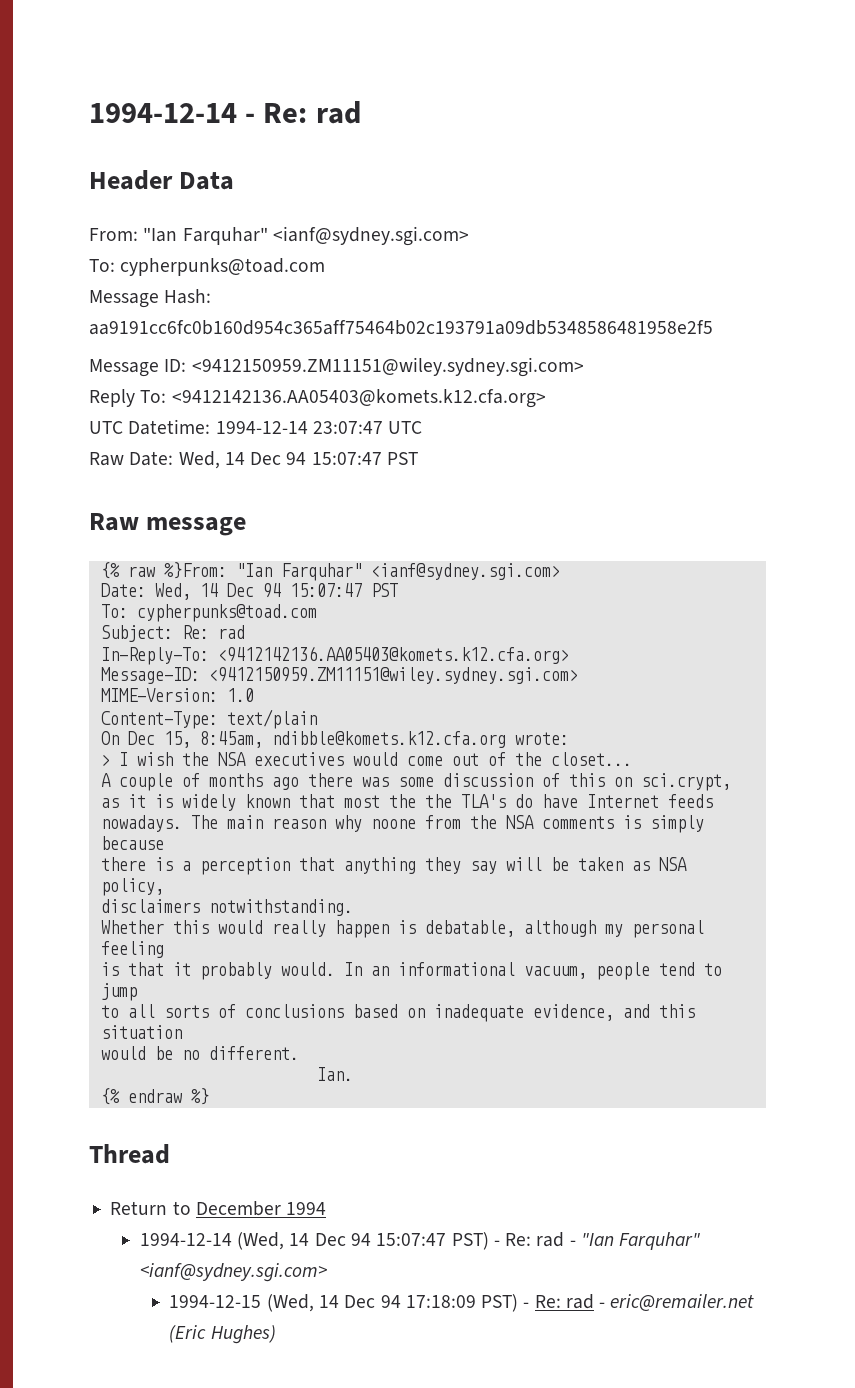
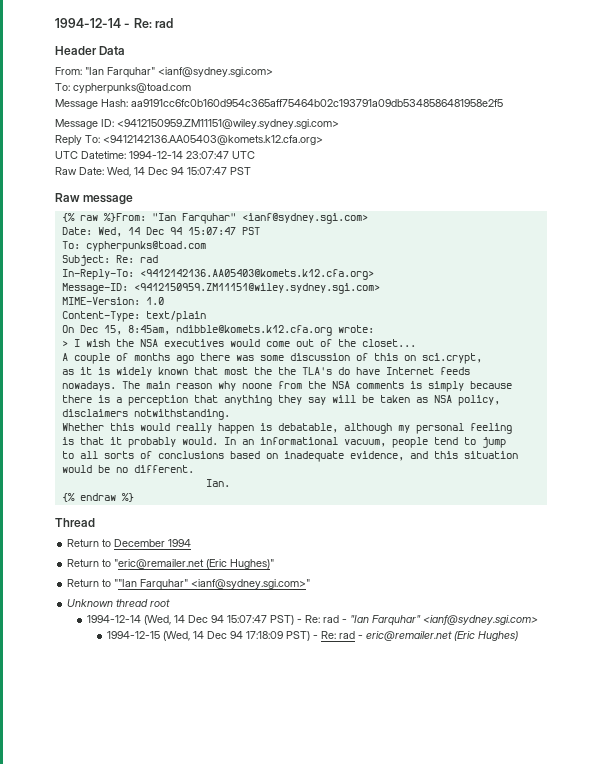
(327, 1208) none -> [67,559,275,569] [67,579,311,590] [67,599,171,607] // Return to "eric@remailer.net (Eric Hughes)" // Return to ""Ian Farquhar" <ianf@sydney.sgi.com>" // Unknown thread root

